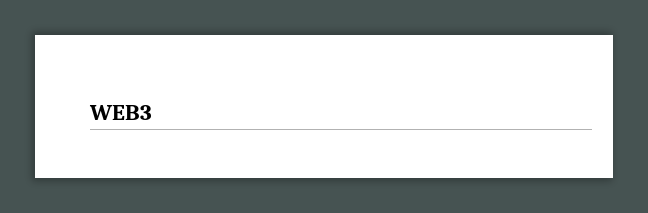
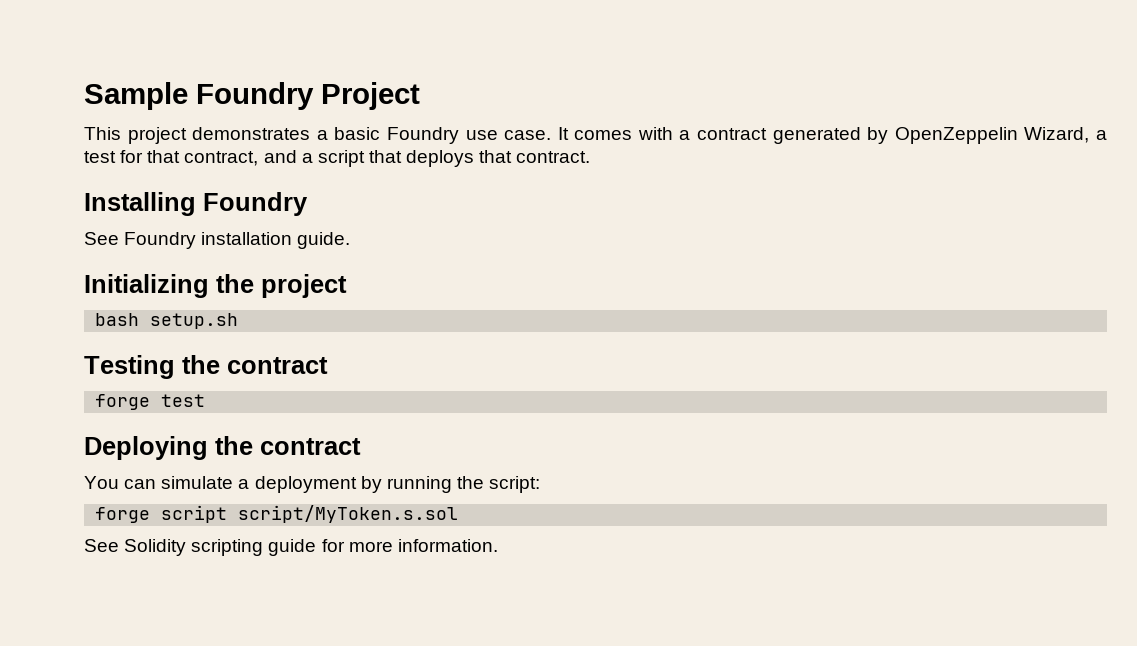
[89,105,152,120] WEB3 -> [84,82,420,110] [84,127,1108,144] [84,150,591,167] [84,192,308,216] [84,232,351,249] [84,274,347,298] [95,313,239,329] [84,355,328,379] [95,394,206,410] [84,436,361,460] [84,476,541,493] [95,505,459,523] [84,539,498,556] Sample Foundry Project // This project demonstrates a basic Foundry use case. It comes with a contract generated by OpenZeppelin Wizard, a test for that contract, and a script that deploys that contract. // Installing Foundry // See Foundry installation guide. // Initializing the project // bash setup.sh // Testing the contract // forge test // Deploying the contract // You can simulate a deployment by running the script: // forge script script/MyToken.s.sol // See Solidity scripting guide for more information.

